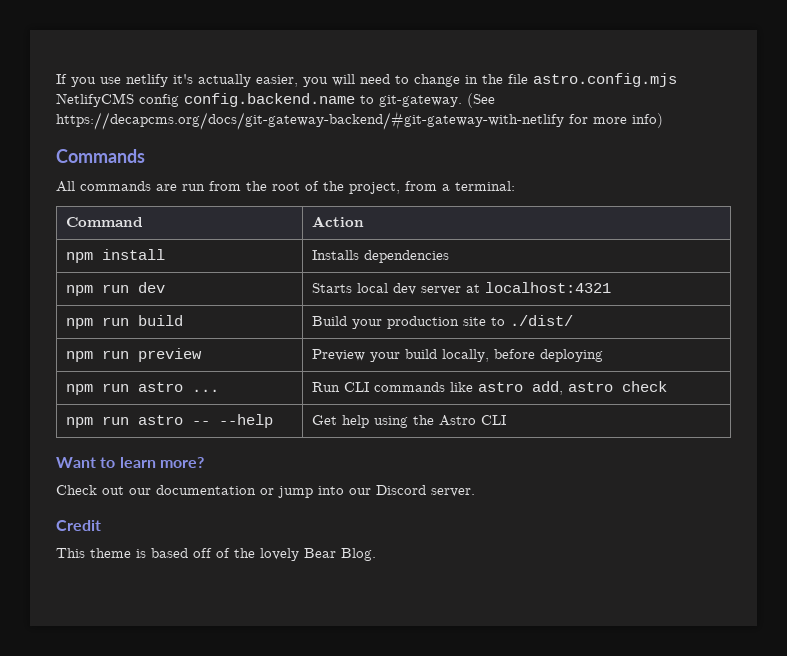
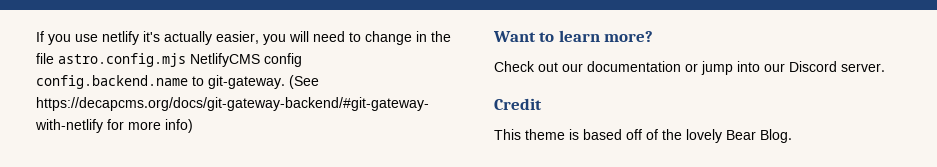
[56,149,145,163] [56,181,515,194] [65,217,143,227] [311,216,364,227] [65,249,165,263] [311,250,449,263] [65,282,165,296] [311,282,611,295] [65,315,183,329] [311,315,573,329] [65,348,202,362] [311,349,603,362] [65,382,219,395] [311,381,667,395] [65,414,273,428] [311,415,506,428] // Commands // All commands are run from the root of the project, from a terminal: // Command | Action // npm install | Installs dependencies // npm run dev | Starts local dev server at localhost:4321 // npm run build | Build your production site to ./dist/ // npm run preview | Preview your build locally, before deploying // npm run astro ... | Run CLI commands like astro add, astro check // npm run astro -- --help | Get help using the Astro CLI -> (193, 126) none

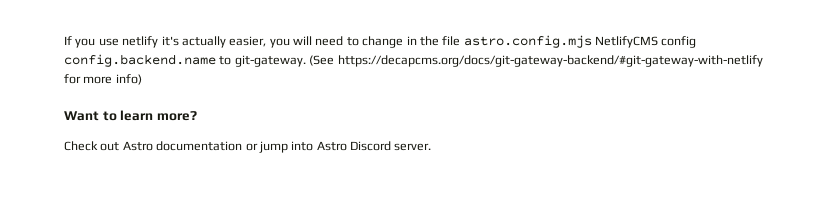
[562,63,583,72] our -> [122,141,153,151] Astro
[764,63,785,72] our -> [316,141,347,151] Astro
[494,98,542,110] [494,129,792,143] // Credit // This theme is based off of the lovely Bear Blog. -> (432, 147) none

